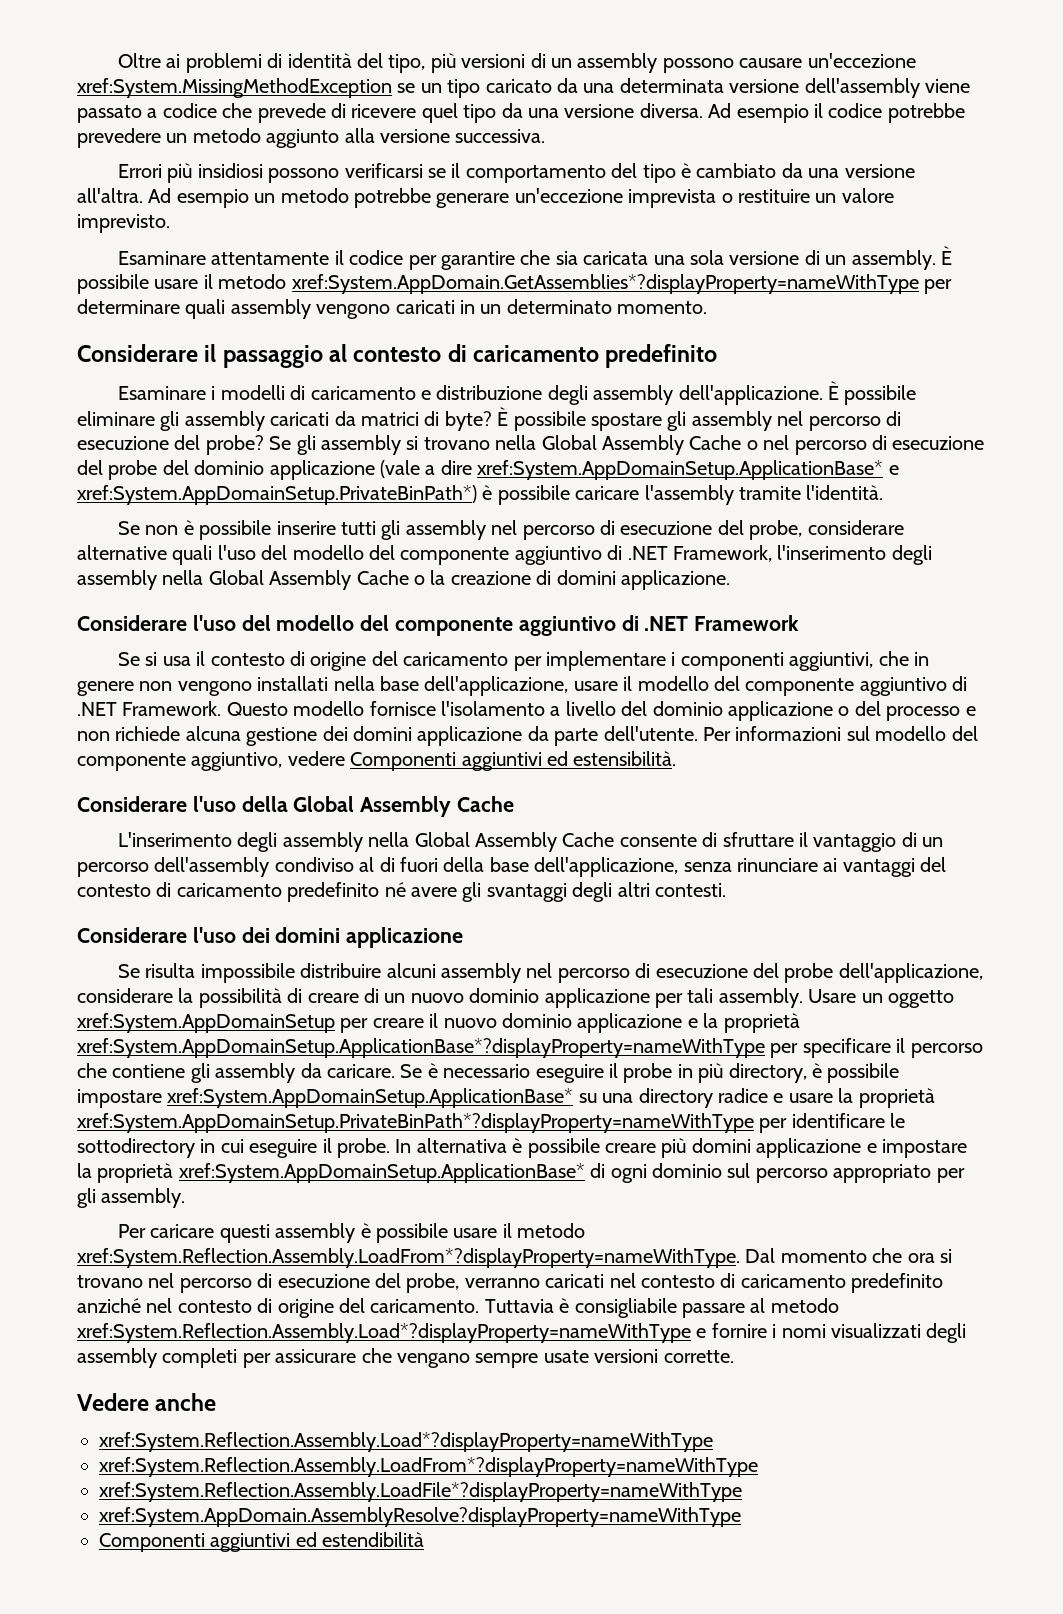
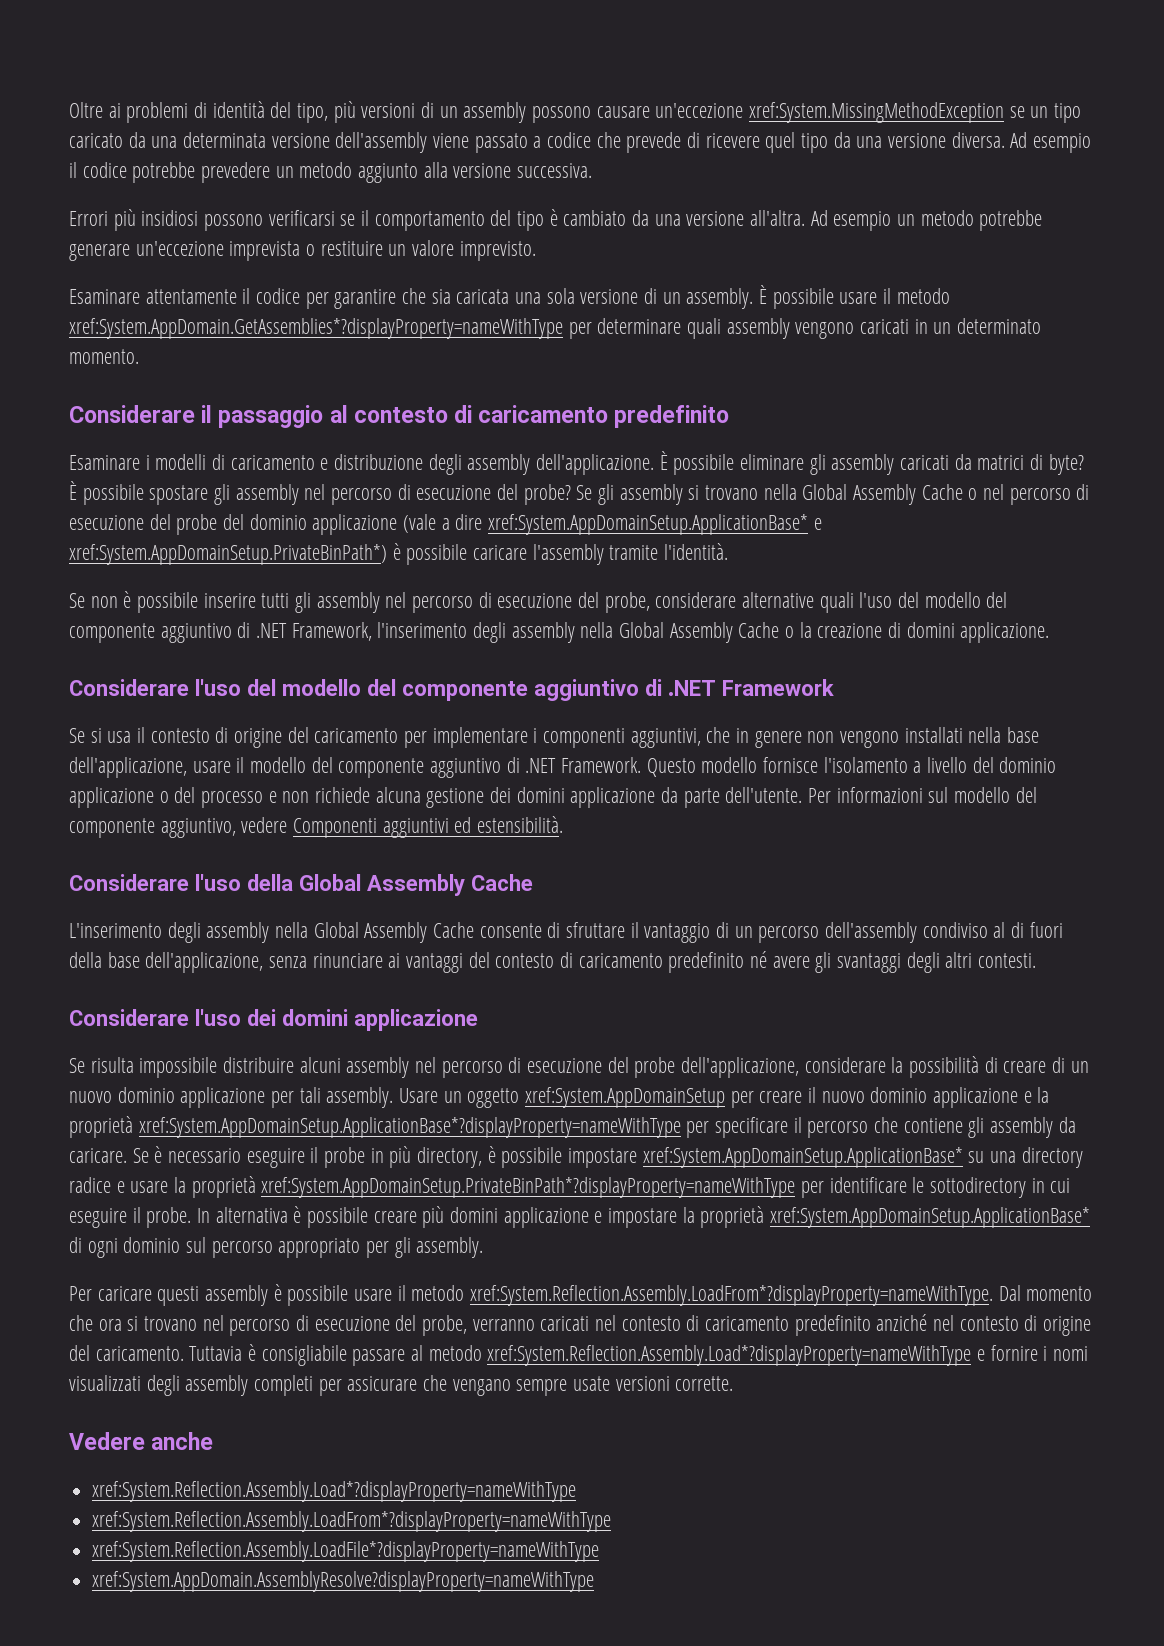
[99,1532,425,1552] // Componenti aggiuntivi ed estendibilità -> (595, 1581) none

